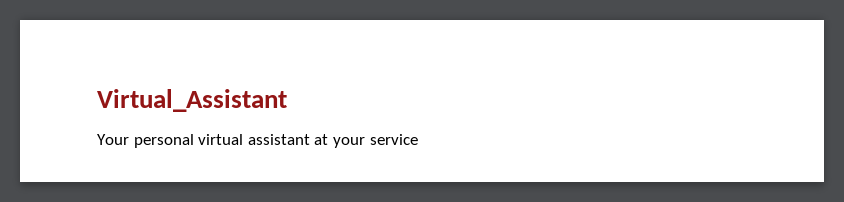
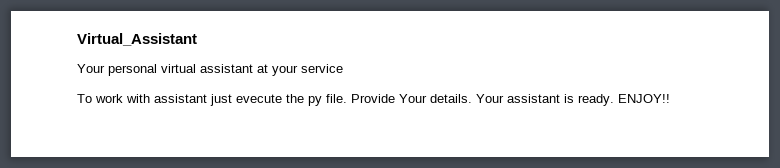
(418, 139) none -> [77,94,670,106] // To work with assistant just evecute the py file. Provide Your details. Your assistant is ready. ENJOY!!

